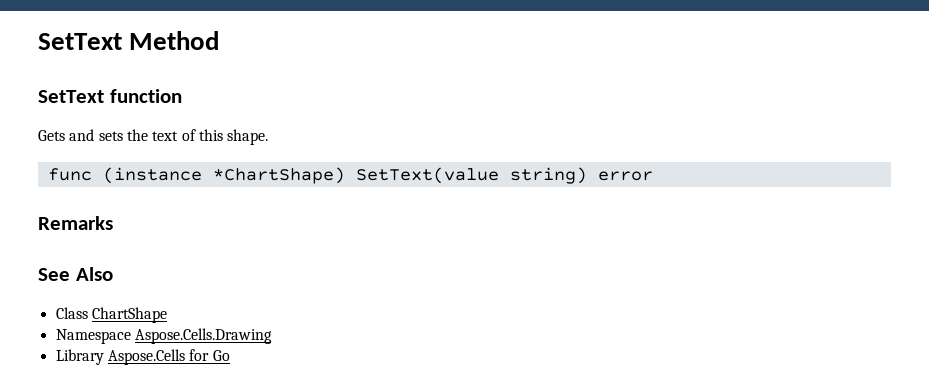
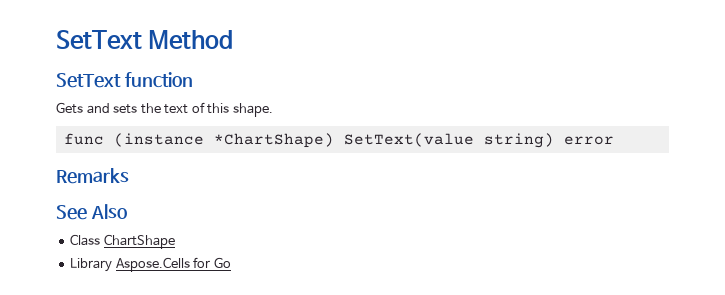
[55,328,272,344] // Namespace Aspose.Cells.Drawing -> (175, 241) none

